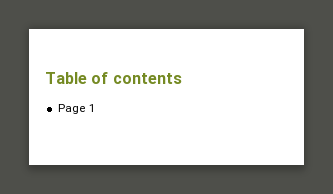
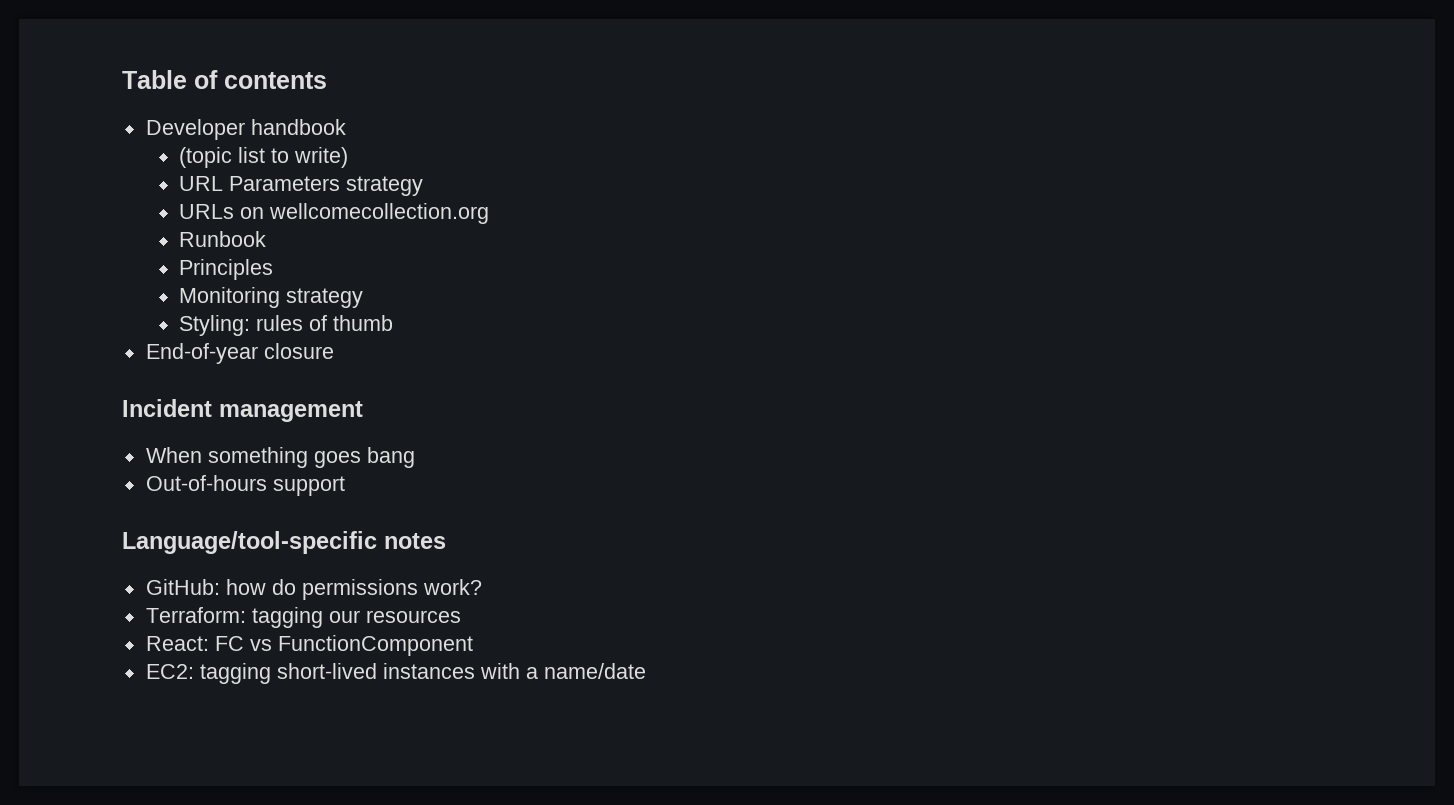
[57,104,95,114] Page 1 -> [145,119,346,140] [178,147,348,168] [178,176,423,196] [178,203,489,224] [178,231,266,247] [178,259,273,280] [178,287,363,308] [178,315,393,336] [145,343,334,364] [122,399,363,422] [145,447,415,468] [145,475,345,496] [122,531,446,554] [145,579,482,600] [145,607,461,628] [145,635,473,656] [145,663,646,684] Developer handbook // (topic list to write) // URL Parameters strategy // URLs on wellcomecollection.org // Runbook // Principles // Monitoring strategy // Styling: rules of thumb // End-of-year closure // Incident management // When something goes bang // Out-of-hours support // Language/tool-specific notes // GitHub: how do permissions work? // Terraform: tagging our resources // React: FC vs FunctionComponent // EC2: tagging short-lived instances with a name/date

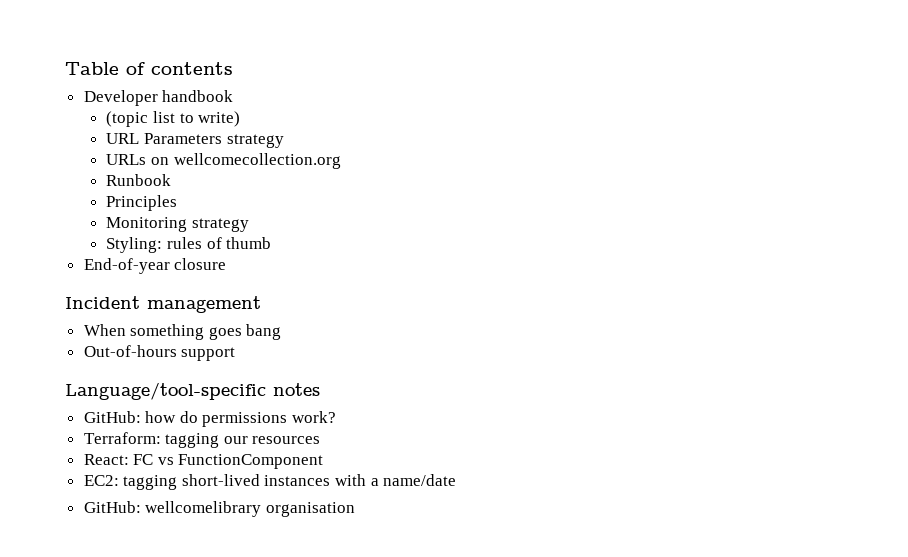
(646, 671) none -> [83,501,355,517] // GitHub: wellcomelibrary organisation

